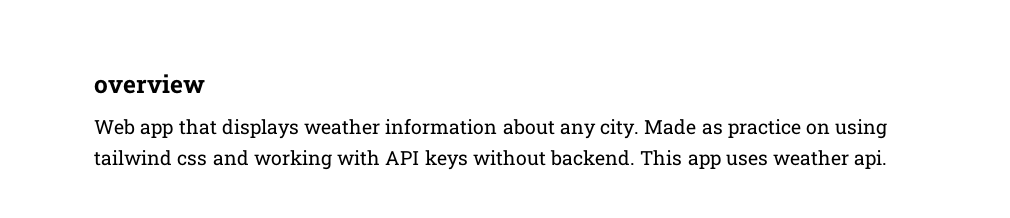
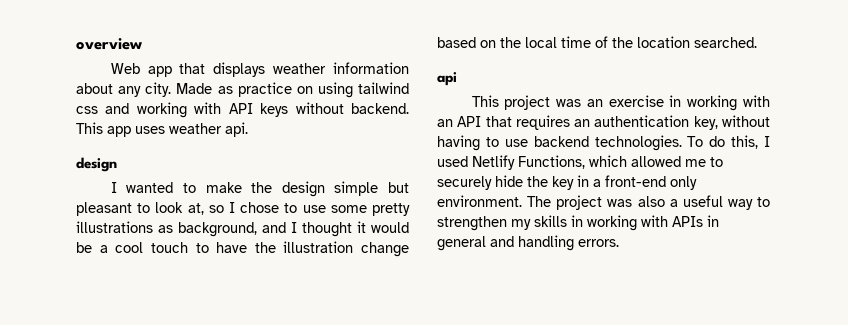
(888, 159) none -> [76,157,117,172] [110,181,409,197] [76,202,410,216] [76,221,409,237] [76,241,409,257] [437,36,757,48] [437,72,457,86] [471,95,770,111] [437,115,770,130] [437,135,770,151] [437,155,723,170] [437,175,697,190] [437,195,770,210] [437,215,719,231] [437,235,619,251] // design // I wanted to make the design simple but pleasant to look at, so I chose to use some pretty illustrations as background, and I thought it would be a cool touch to have the illustration change based on the local time of the location searched. // api // This project was an exercise in working with an API that requires an authentication key, without having to use backend technologies. To do this, I used Netlify Functions, which allowed me to securely hide the key in a front-end only environment. The project was also a useful way to strengthen my skills in working with APIs in general and handling errors.

